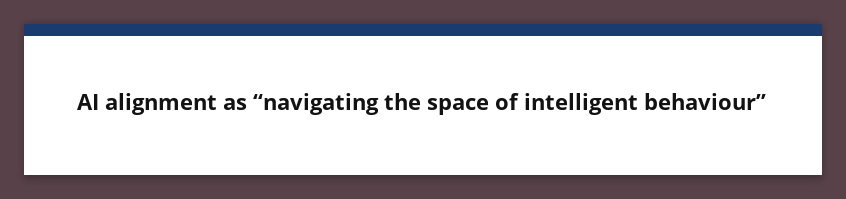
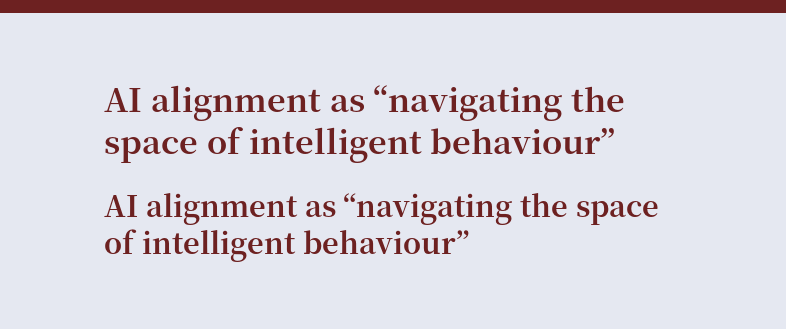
[77,93,766,115] AI alignment as “navigating the space of intelligent behaviour” -> [104,85,626,121] [104,127,616,163] [104,193,660,225] [104,229,469,262] AI alignment as “navigating the space of intelligent behaviour” // AI alignment as “navigating the space of intelligent behaviour”

